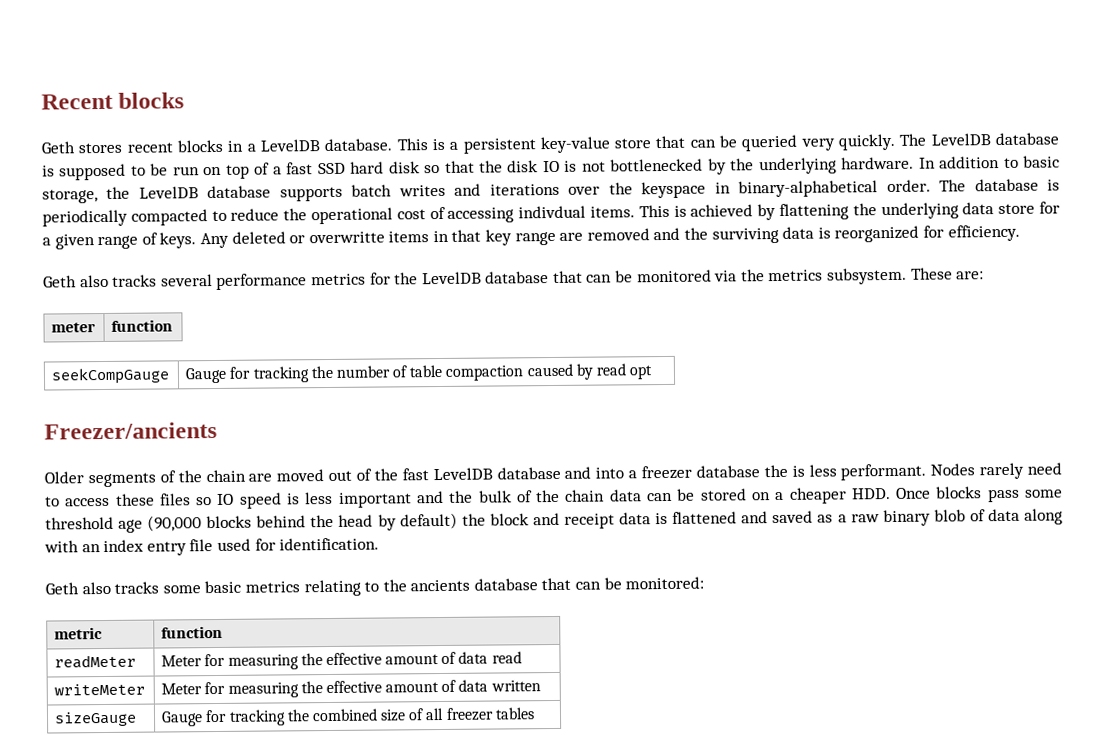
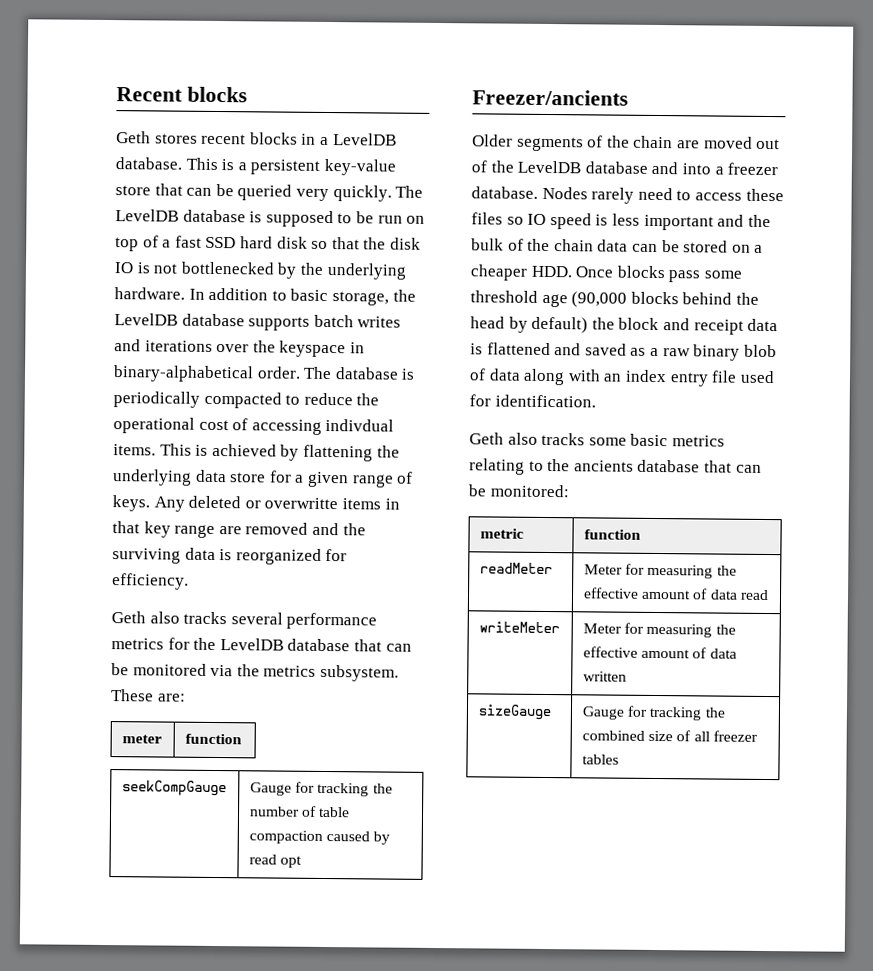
[401,468,429,481] fast -> (514, 166) none
[695,463,927,481] database the is less performant. -> [471,186,538,199] database.

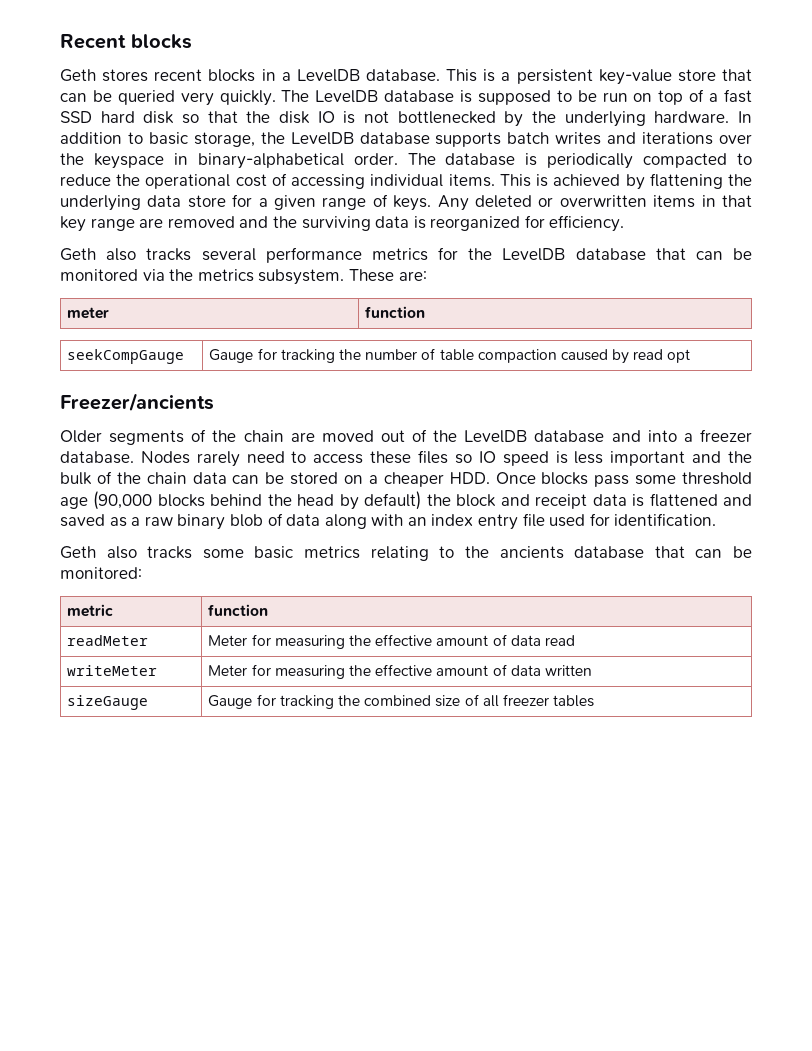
[325,418,395,432] indivdual -> [370,174,444,187] individual
[264,497,339,510] overwritte -> [559,195,647,207] overwritten

